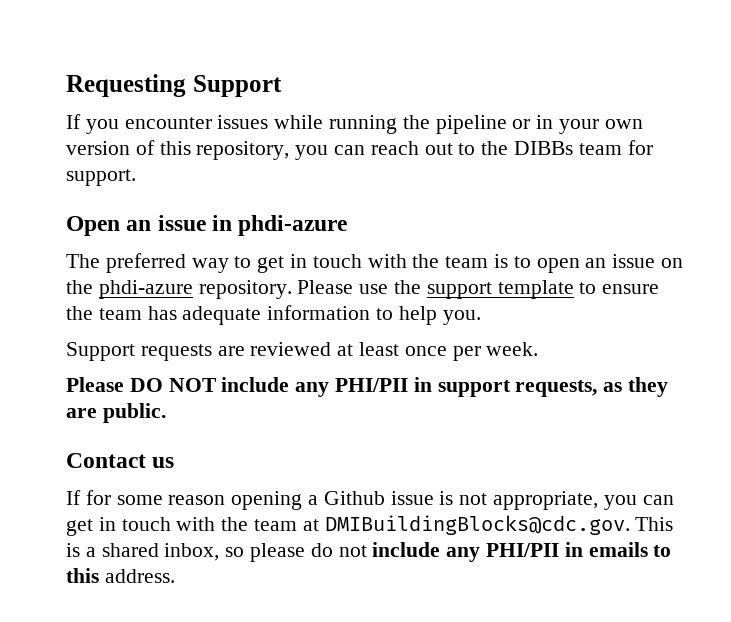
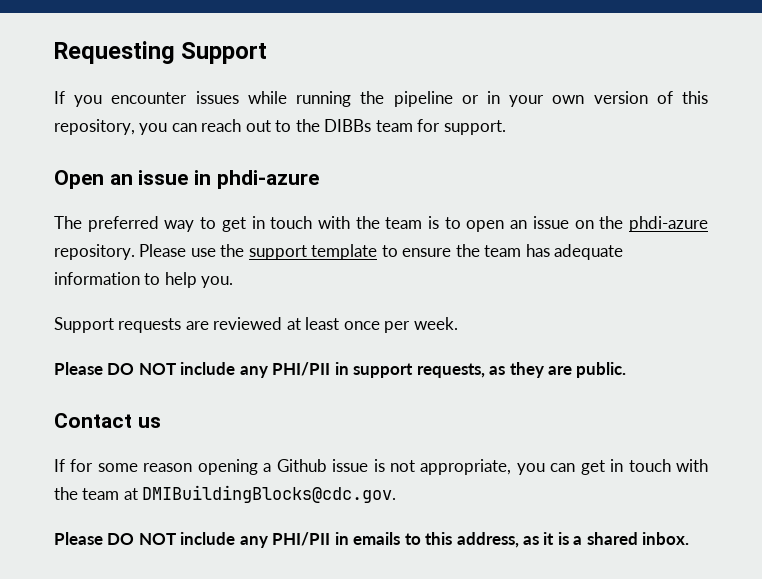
[635,517,674,531] [66,543,367,562] This is a shared inbox, so please do not -> [54,532,176,545] // Please DO NOT
[104,569,175,583] address. -> [456,532,690,548] address, as it is a shared inbox.

